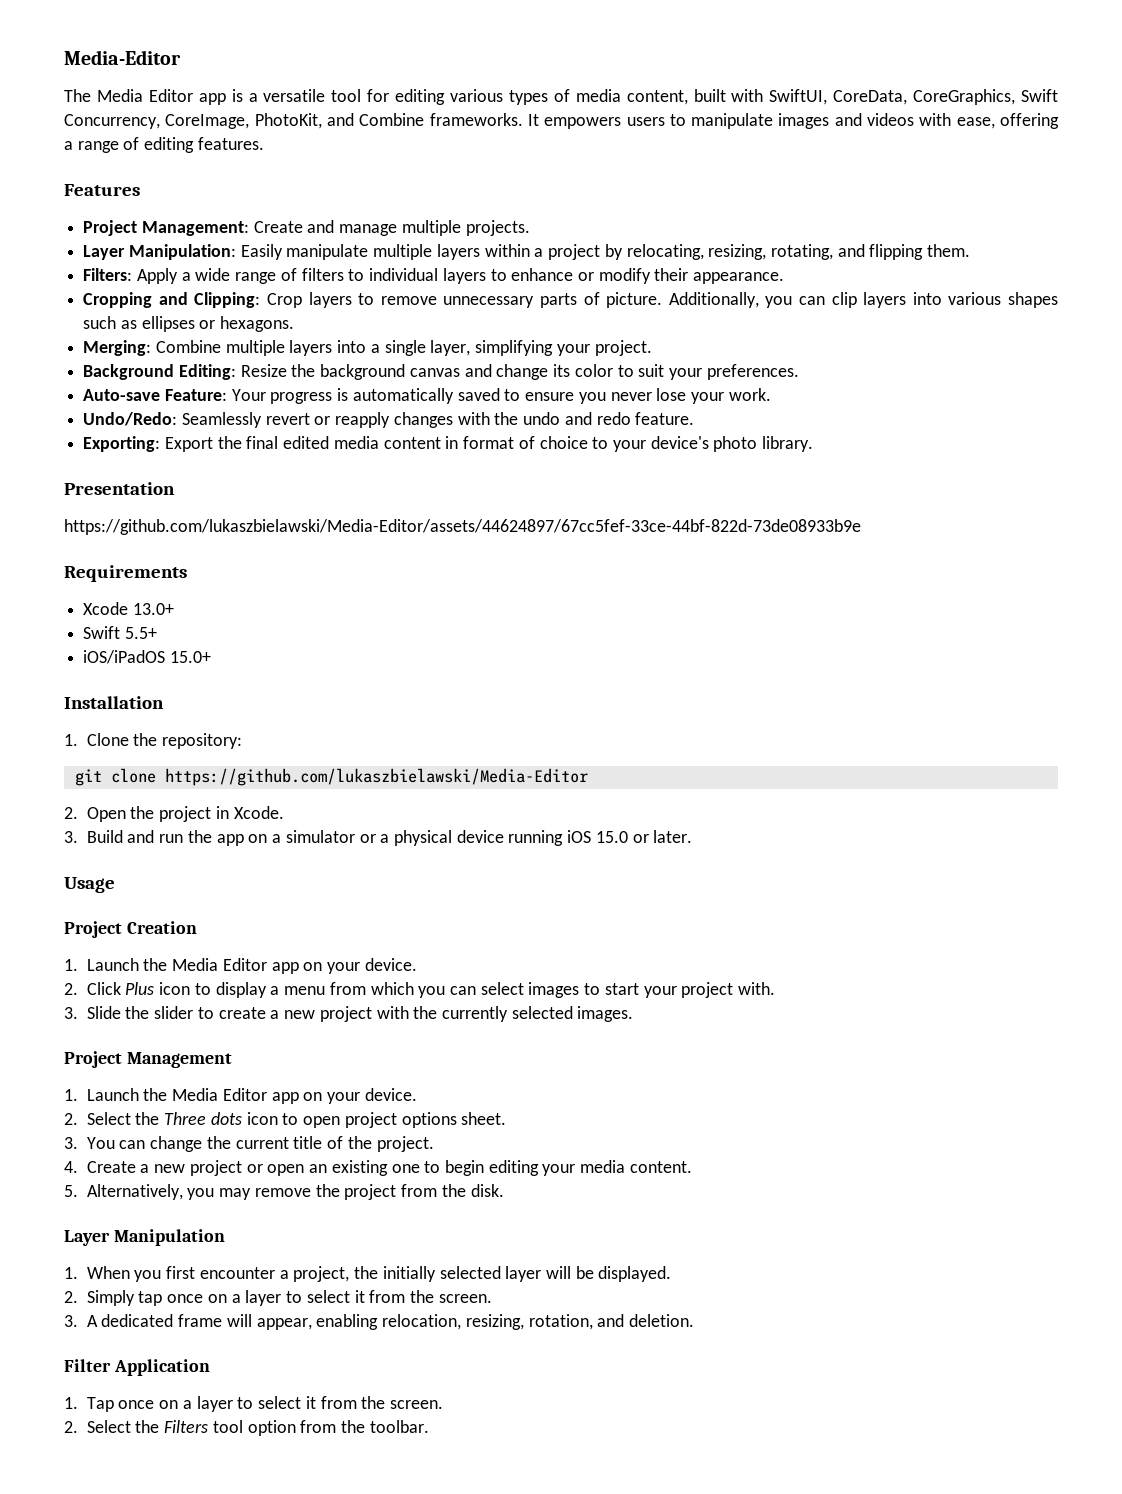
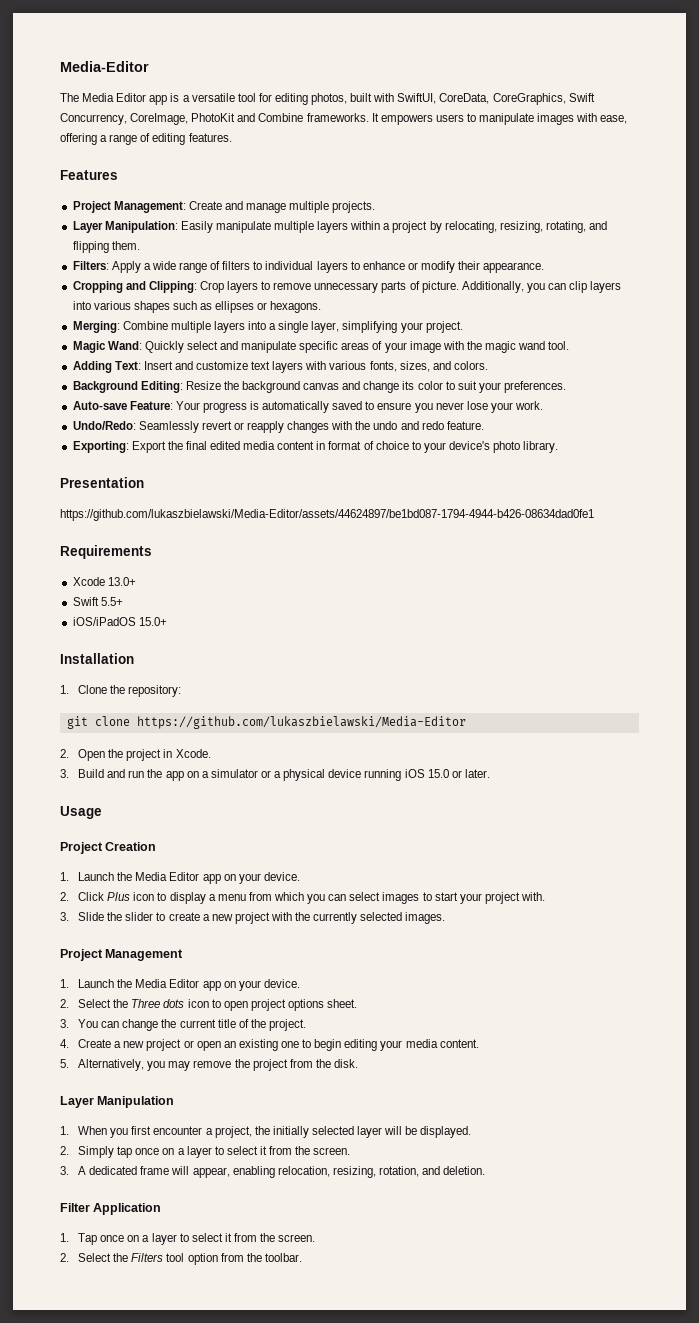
[449,89,688,105] various types of media content, -> [311,93,348,105] photos,
[254,113,322,129] PhotoKit, -> [191,113,236,122] PhotoKit
[834,113,915,126] and videos -> (575, 119) none
(652, 348) none -> [72,341,570,353] [72,361,488,373] // Magic Wand: Quickly select and manipulate specific areas of your image with the magic wand tool. // Adding Text: Insert and customize text layers with various fonts, sizes, and colors.
[64,519,861,535] https://github.com/lukaszbielawski/Media-Editor/assets/44624897/67cc5fef-33ce-44bf-822d-73de08933b9e -> [60,509,594,521] https://github.com/lukaszbielawski/Media-Editor/assets/44624897/be1bd087-1794-4944-b426-08634dad0fe1

